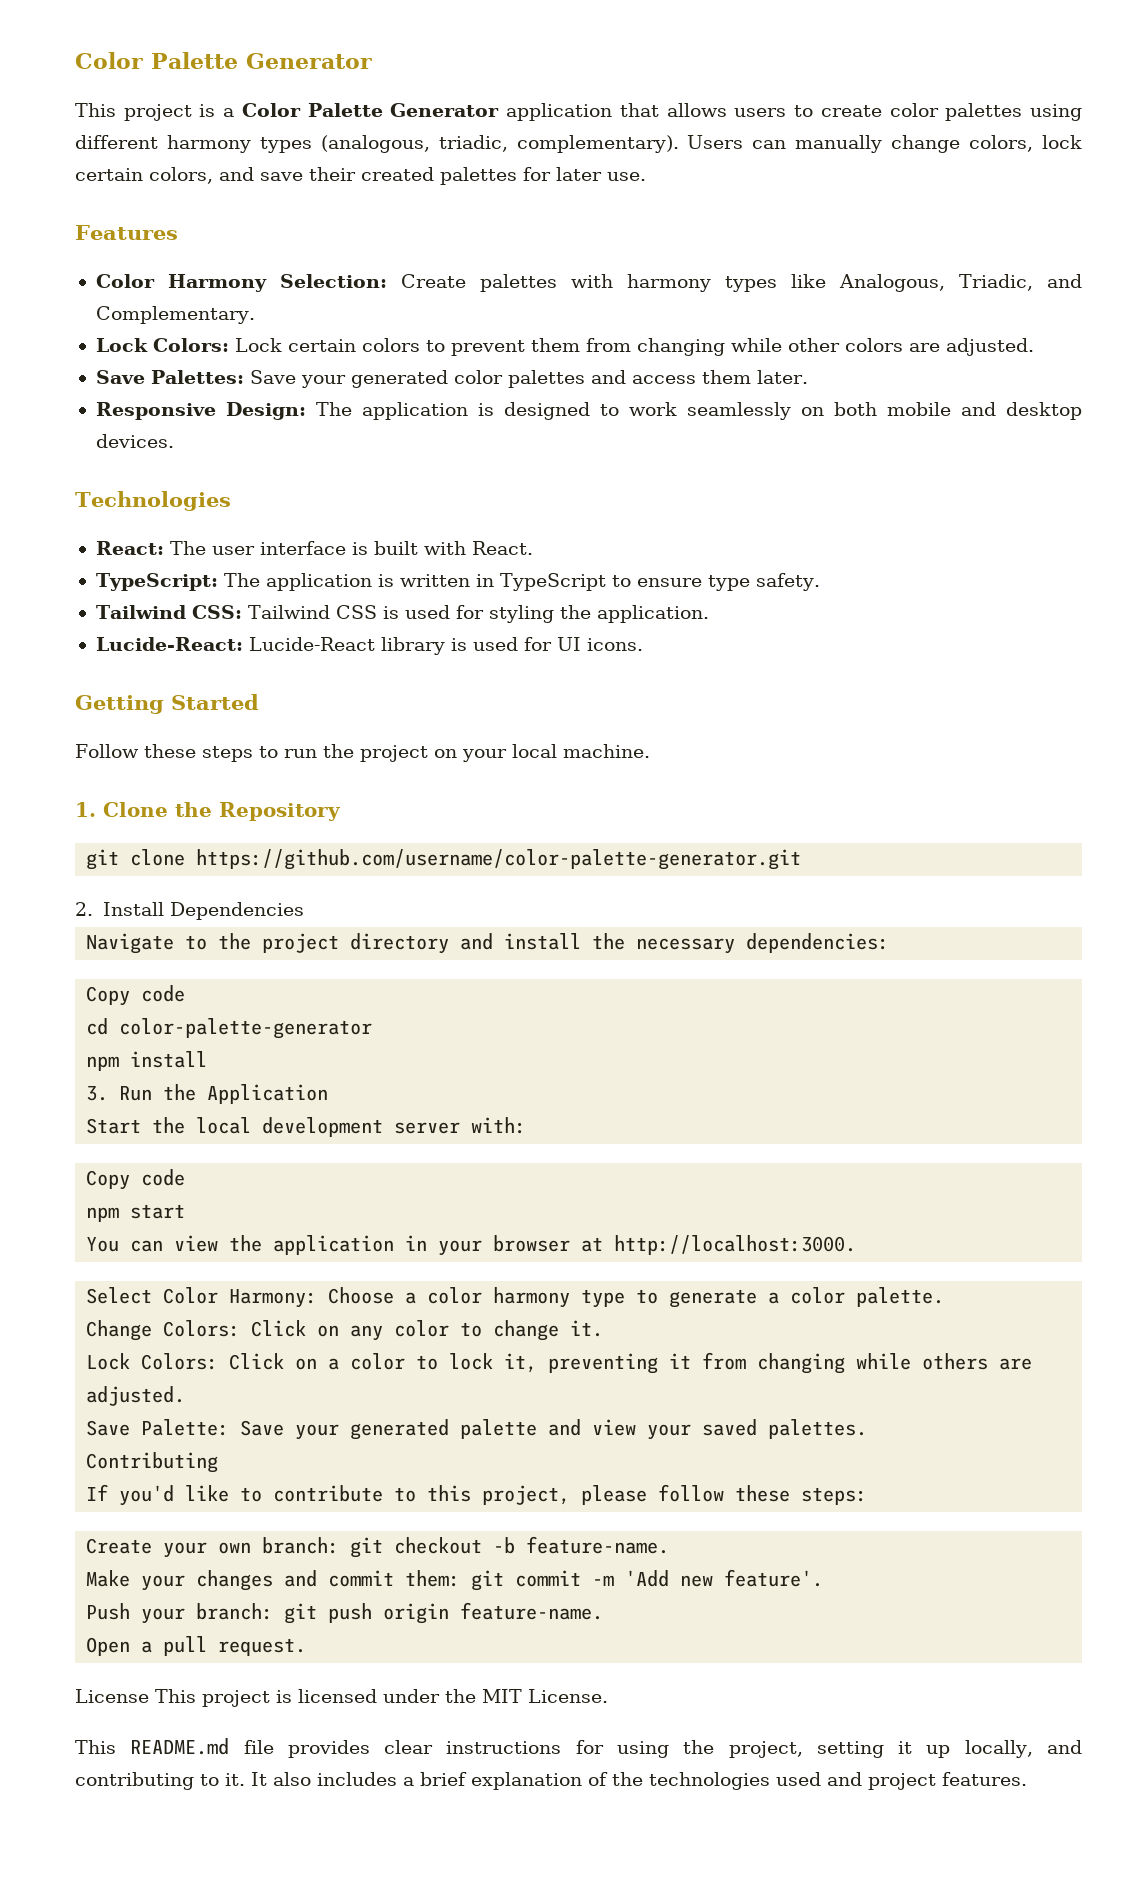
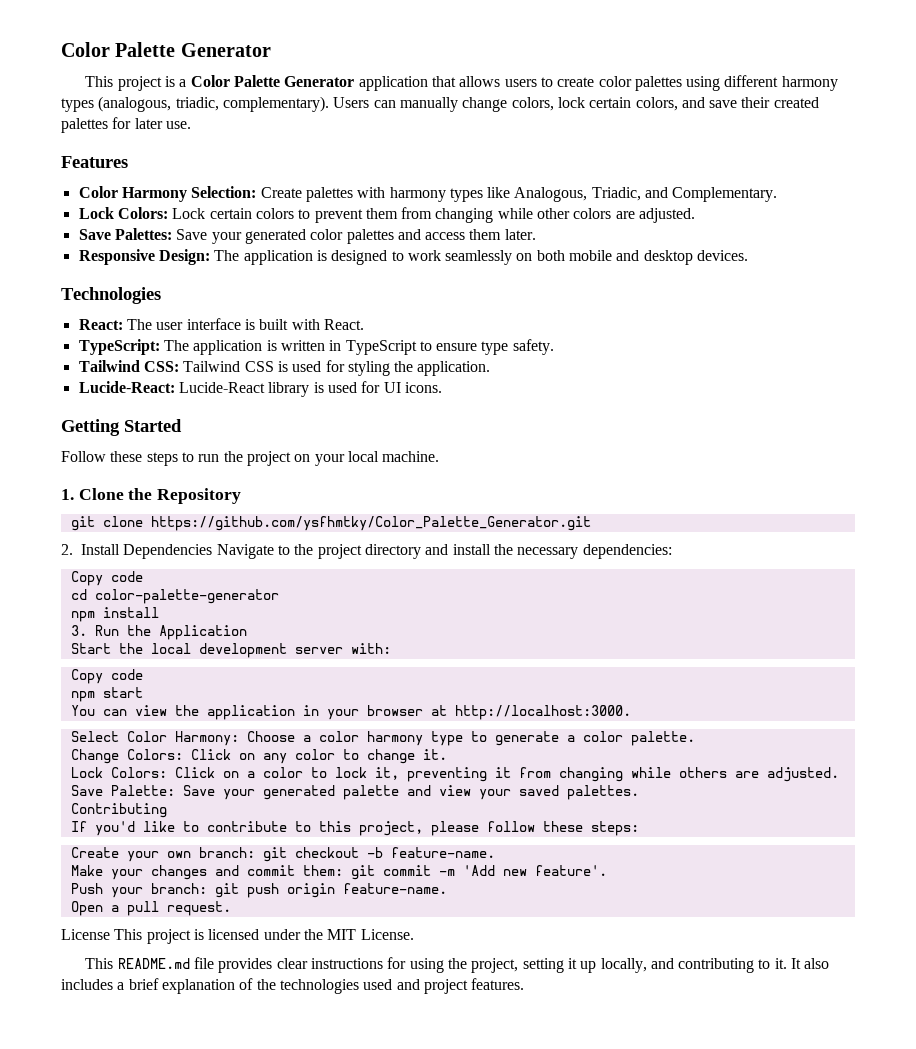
[196,849,802,870] https://github.com/username/color-palette-generator.git -> [150,516,591,531] https://github.com/ysfhmtky/Color_Palette_Generator.git
(304, 911) // -> (213, 551) none

